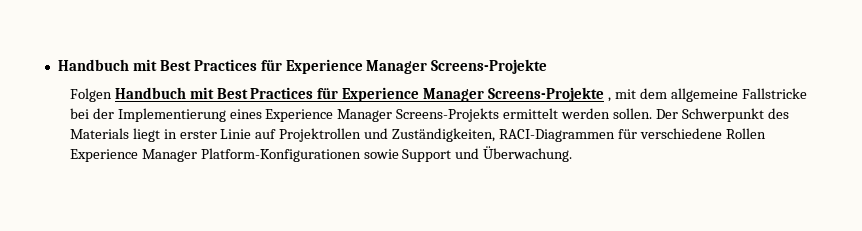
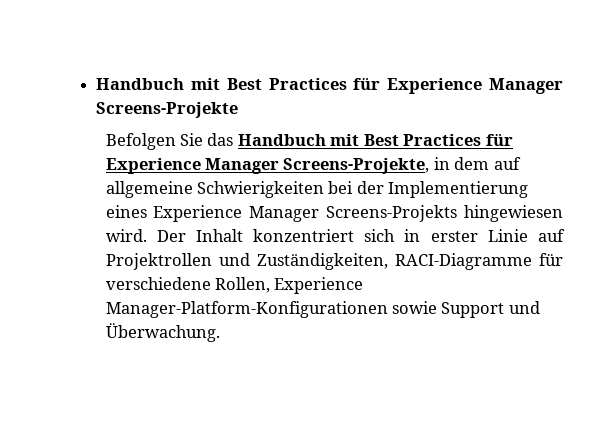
[69,87,807,102] Folgen Handbuch mit Best Practices für Experience Manager Screens-Projekte , mit dem allgemeine Fallstricke -> [105,133,513,150] [105,157,521,174] [105,181,325,198] Befolgen Sie das Handbuch mit Best Practices für Experience Manager Screens-Projekte, in dem auf allgemeine Schwierigkeiten
[503,108,789,122] [69,128,160,142] ermittelt werden sollen. Der Schwerpunkt des Materials liegt -> [464,205,563,222] [105,229,396,242] hingewiesen wird. Der Inhalt konzentriert sich
[499,129,616,142] RACI-Diagrammen -> [394,253,532,270] RACI-Diagramme
[725,128,766,139] [69,148,361,162] Rollen Experience Manager Platform-Konfigurationen -> [215,277,364,294] [105,301,388,318] Rollen, Experience Manager-Platform-Konfigurationen

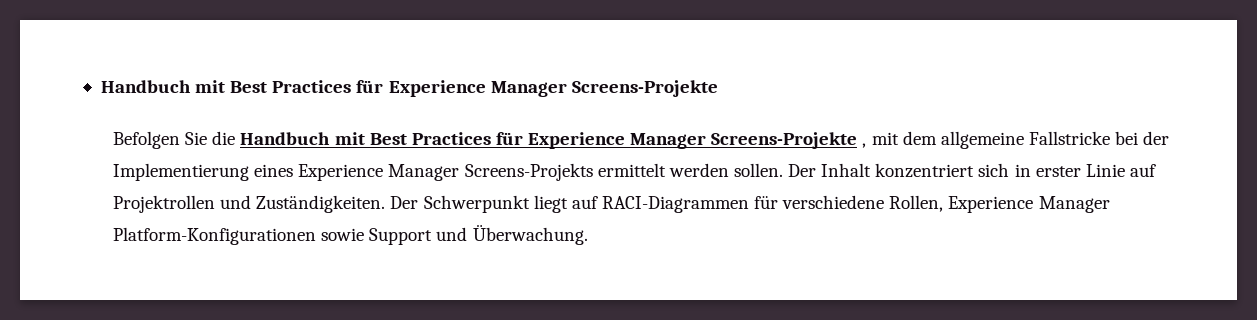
[207,133,513,146] [105,157,521,174] [105,181,325,198] das Handbuch mit Best Practices für Experience Manager Screens-Projekte, in dem auf allgemeine Schwierigkeiten -> [212,131,1110,149] die Handbuch mit Best Practices für Experience Manager Screens-Projekte , mit dem allgemeine Fallstricke
[464,205,563,222] [105,229,147,242] hingewiesen wird. -> [597,163,783,177] ermittelt werden sollen.
[256,253,532,270] Zuständigkeiten, RACI-Diagramme -> [256,195,749,213] Zuständigkeiten. Der Schwerpunkt liegt auf RACI-Diagrammen
[105,301,388,318] Manager-Platform-Konfigurationen -> [1038,196,1110,213] [113,227,317,245] Manager Platform-Konfigurationen

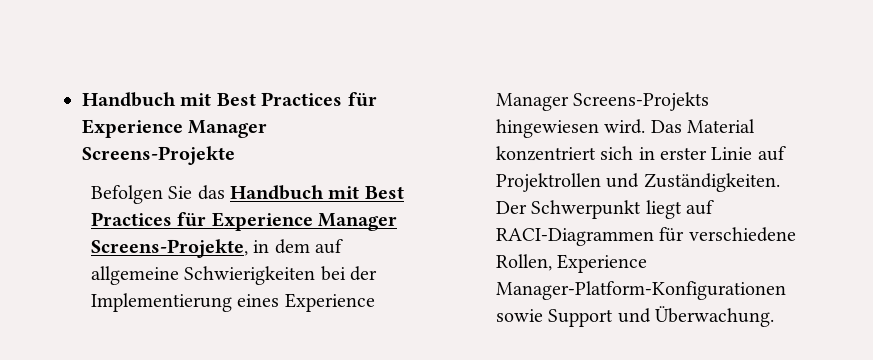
[212,131,1110,149] die Handbuch mit Best Practices für Experience Manager Screens-Projekte , mit dem allgemeine Fallstricke -> [197,185,404,200] [90,212,398,231] [90,239,344,258] [90,266,316,285] das Handbuch mit Best Practices für Experience Manager Screens-Projekte, in dem auf allgemeine Schwierigkeiten
[597,163,872,177] ermittelt werden sollen. Der Inhalt -> [495,119,756,138] hingewiesen wird. Das Material
[1038,196,1110,213] [113,227,317,245] Manager Platform-Konfigurationen -> [495,281,786,300] Manager-Platform-Konfigurationen

